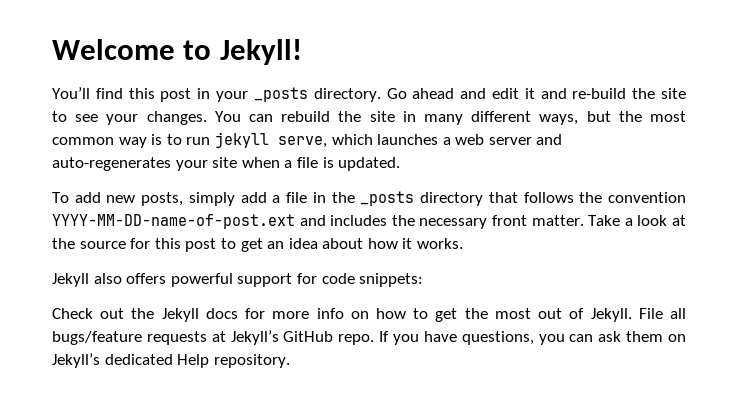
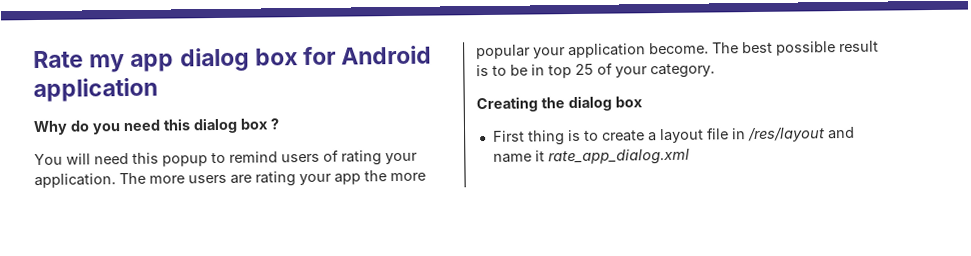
[52,39,302,65] [52,87,686,102] [52,111,686,125] [52,132,563,148] [52,157,401,171] [52,191,686,206] [52,214,687,229] [52,238,464,252] [52,273,424,287] [52,308,686,322] [52,330,686,345] [52,353,290,368] Welcome to Jekyll! // You’ll find this post in your _posts directory. Go ahead and edit it and re-build the site to see your changes. You can rebuild the site in many different ways, but the most common way is to run jekyll serve, which launches a web server and auto-regenerates your site when a file is updated. // To add new posts, simply add a file in the _posts directory that follows the convention YYYY-MM-DD-name-of-post.ext and includes the necessary front matter. Take a look at the source for this post to get an idea about how it works. // Jekyll also offers powerful support for code snippets: // Check out the Jekyll docs for more info on how to get the most out of Jekyll. File all bugs/feature requests at Jekyll’s GitHub repo. If you have questions, you can ask them on Jekyll’s dedicated Help repository. -> [33,45,433,73] [33,77,158,103] [33,117,280,136] [34,149,418,167] [34,170,426,189] [476,40,879,60] [476,62,715,79] [476,95,643,113] [492,126,855,146] [492,148,690,166] Rate my app dialog box for Android application // Why do you need this dialog box ? // You will need this popup to remind users of rating your application. The more users are rating your app the more popular your application become. The best possible result is to be in top 25 of your category. // Creating the dialog box // First thing is to create a layout file in /res/layout and name it rate_app_dialog.xml

